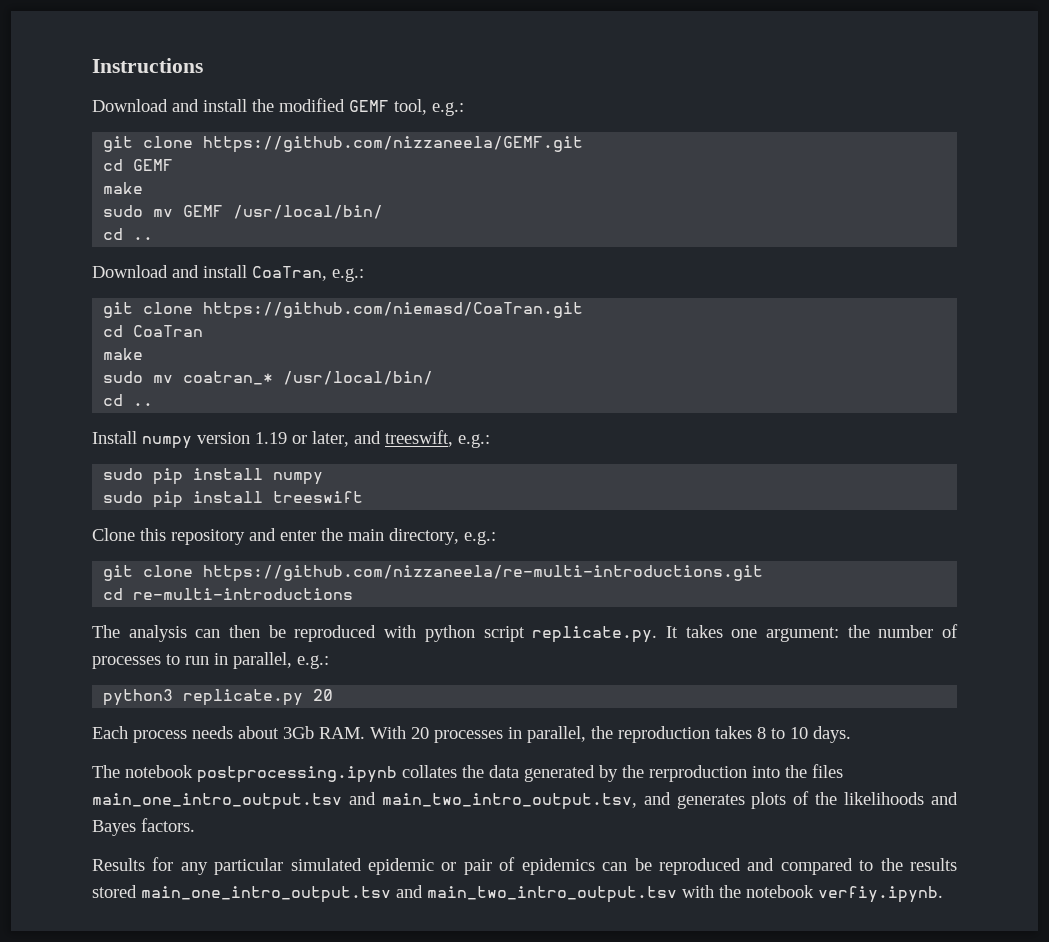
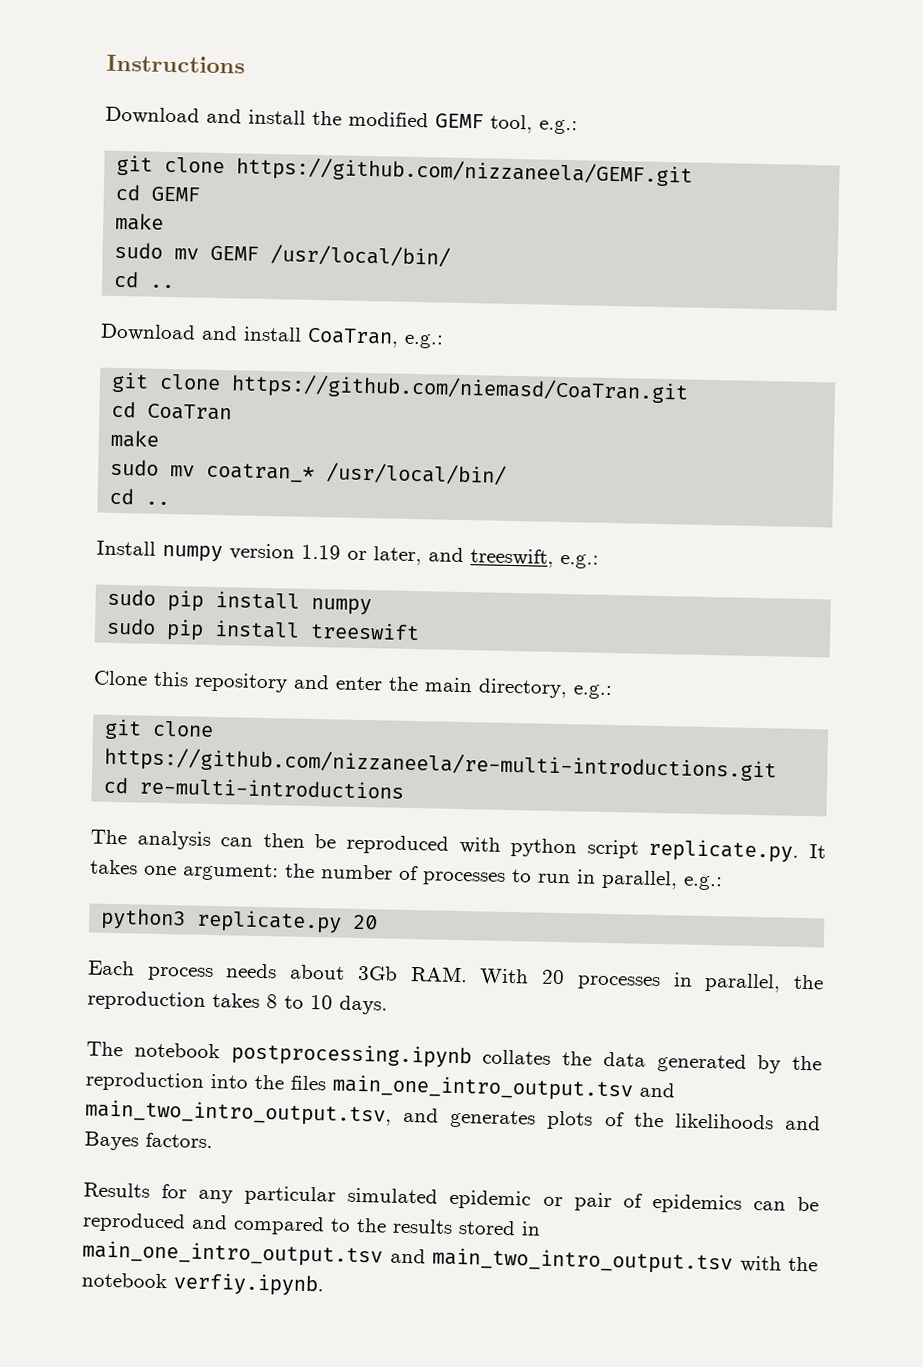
[649,765,747,782] rerproduction -> [85,1071,205,1092] reproduction
(137, 891) none -> [521,1221,541,1236] in

